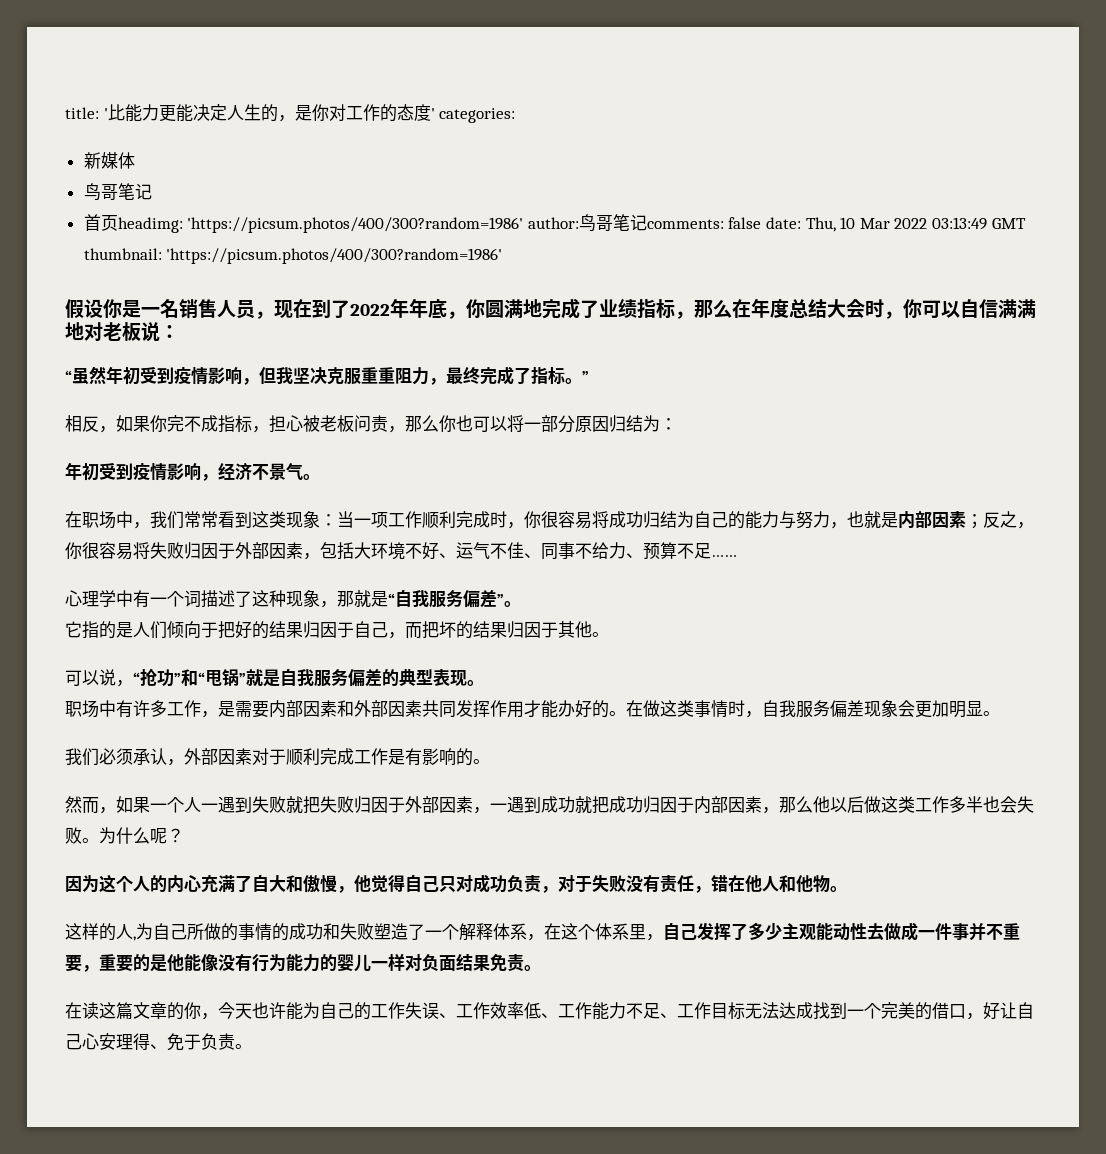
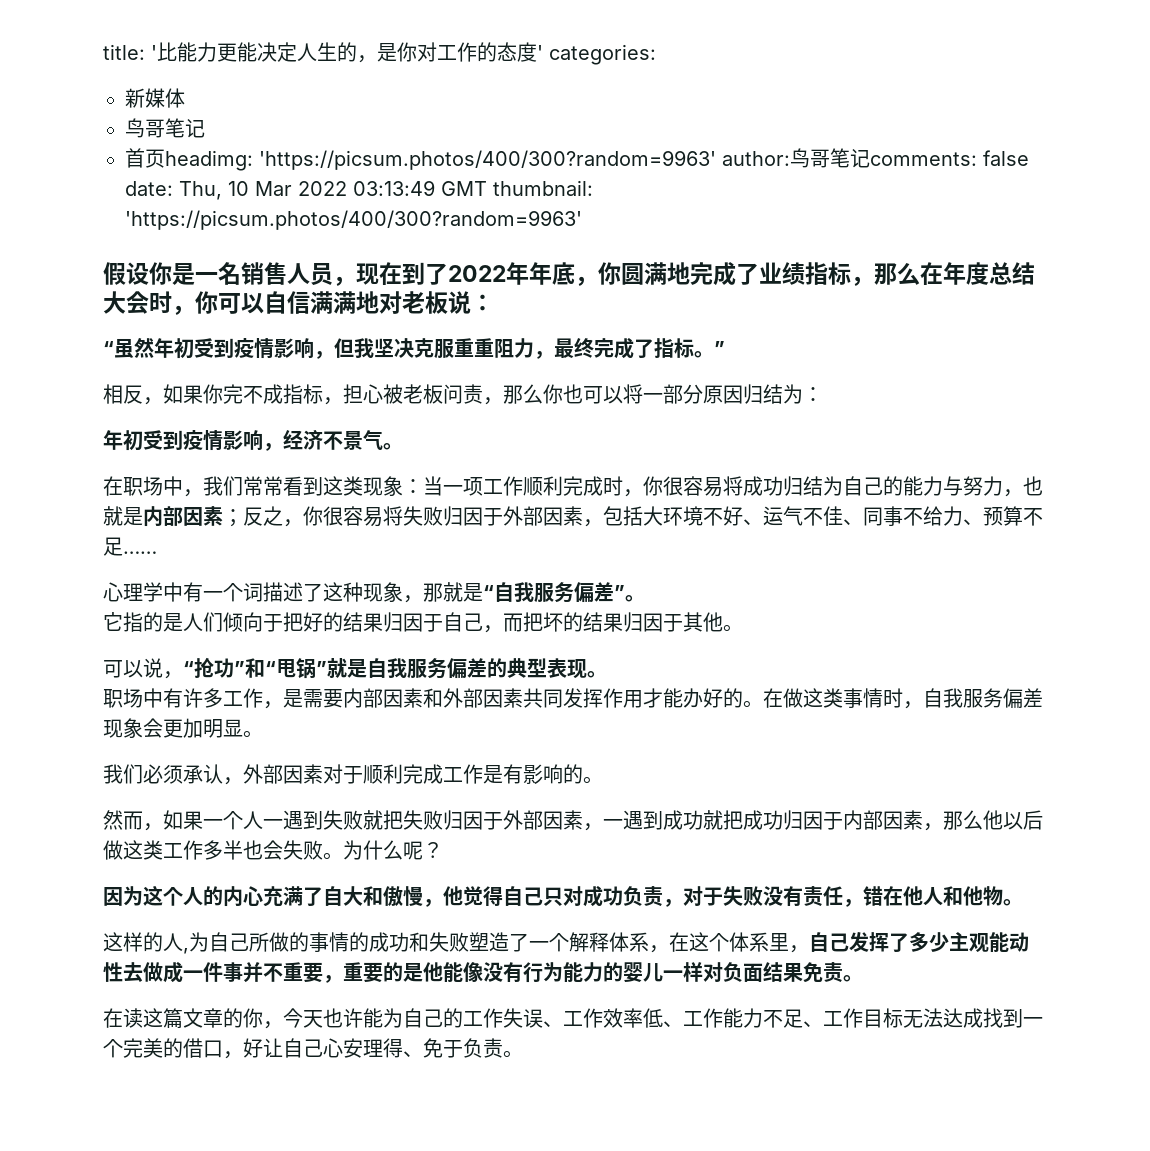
[187,217,524,233] 'https://picsum.photos/400/300?random=1986' -> [259,150,716,170] 'https://picsum.photos/400/300?random=9963'
[166,248,503,264] 'https://picsum.photos/400/300?random=1986' -> [125,210,582,230] 'https://picsum.photos/400/300?random=9963'

